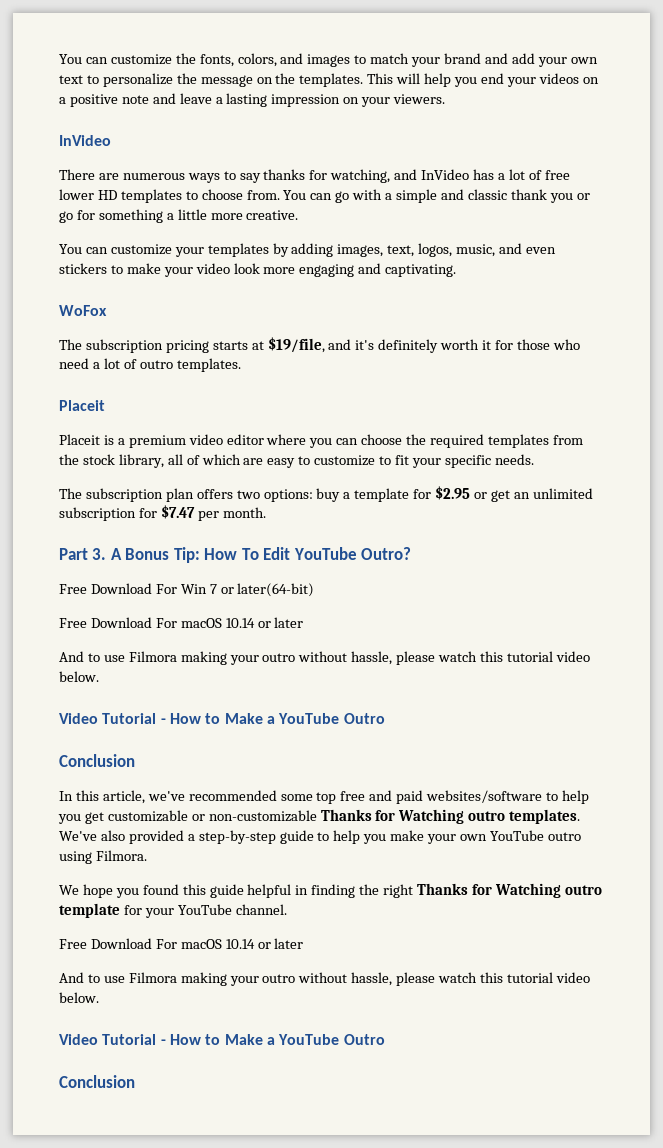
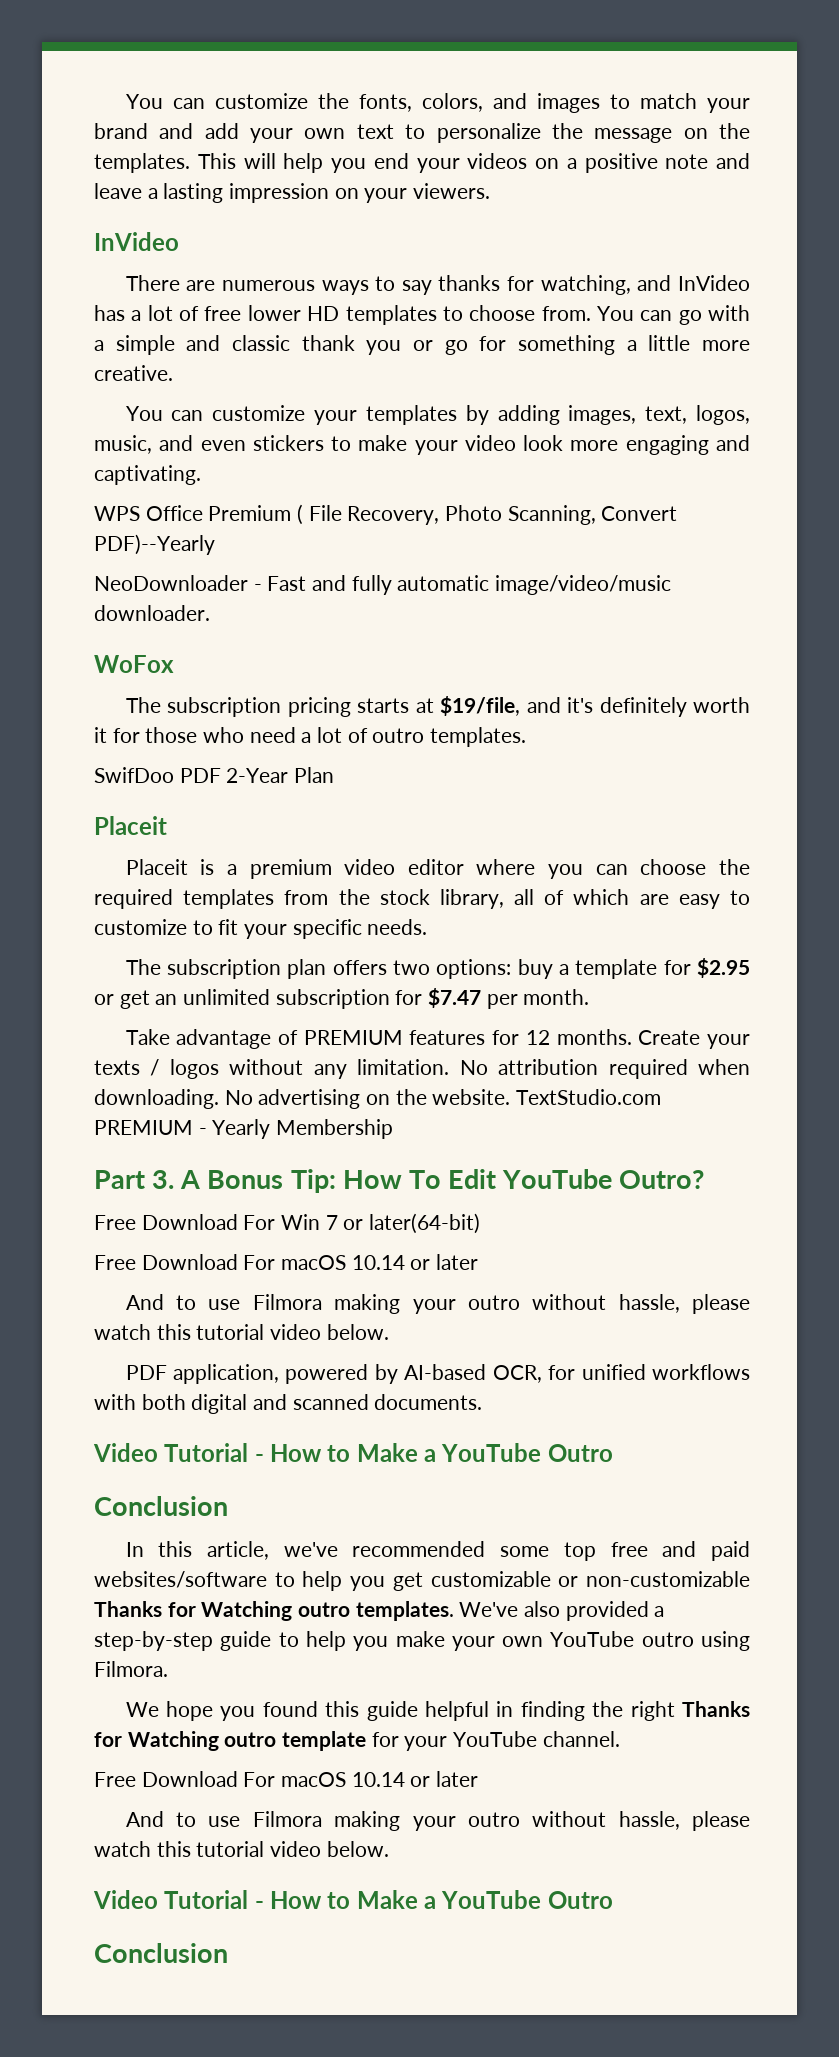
(457, 270) none -> [94,504,678,525] [94,534,215,555] [94,575,672,595] [94,605,210,621] // WPS Office Premium ( File Recovery, Photo Scanning, Convert PDF)--Yearly // NeoDownloader - Fast and fully automatic image/video/music downloader.
(241, 365) none -> [94,767,335,783] // SwifDoo PDF 2-Year Plan
(266, 512) none -> [125,1029,750,1049] [94,1059,750,1079] [94,1089,662,1109] [94,1119,394,1139] // Take advantage of PREMIUM features for 12 months. Create your texts / logos without any limitation. No attribution required when downloading. No advertising on the website. TextStudio.com PREMIUM - Yearly Membership
(99, 676) none -> [125,1364,750,1384] [94,1394,483,1414] // PDF application, powered by AI-based OCR, for unified workflows with both digital and scanned documents.

